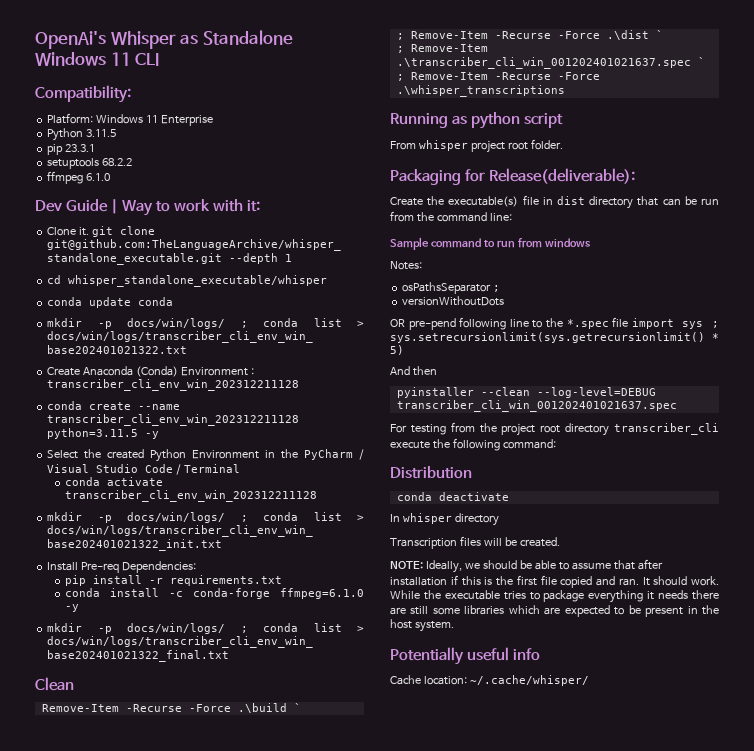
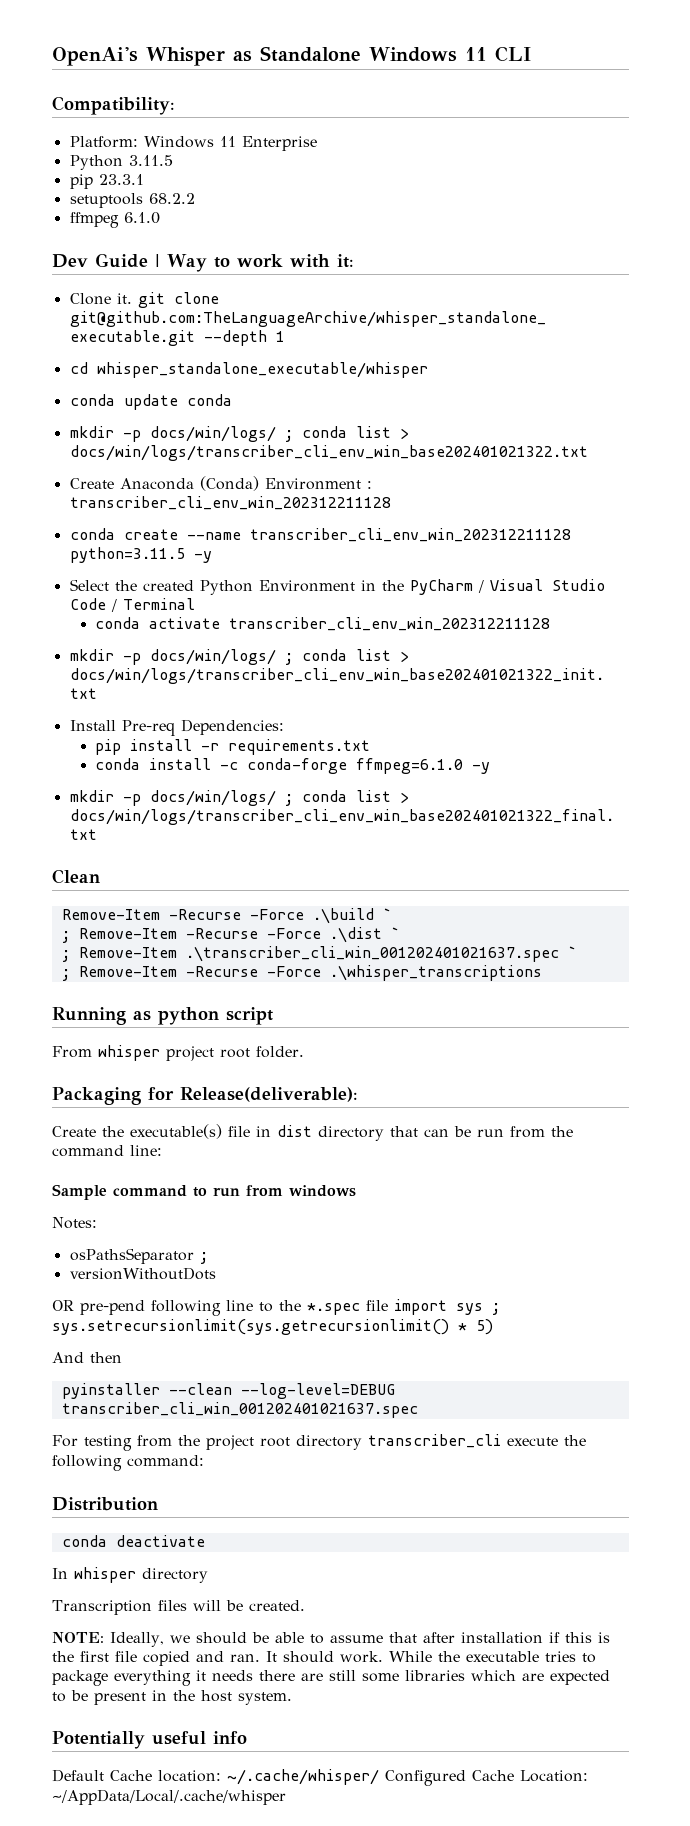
(541, 654) none -> [52,1769,104,1782] Default
(589, 680) none -> [385,1770,588,1786] [52,1789,286,1805] Configured Cache Location: ~/AppData/Local/.cache/whisper

